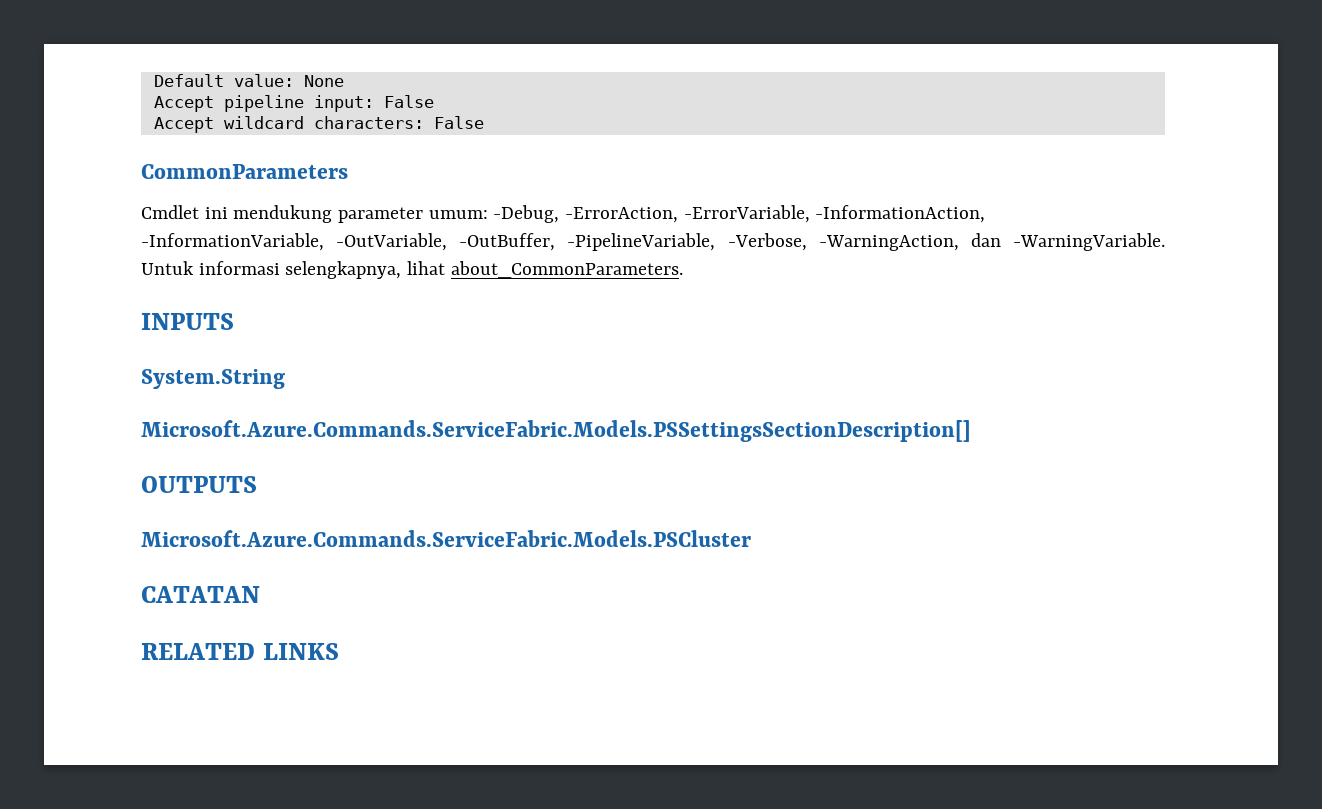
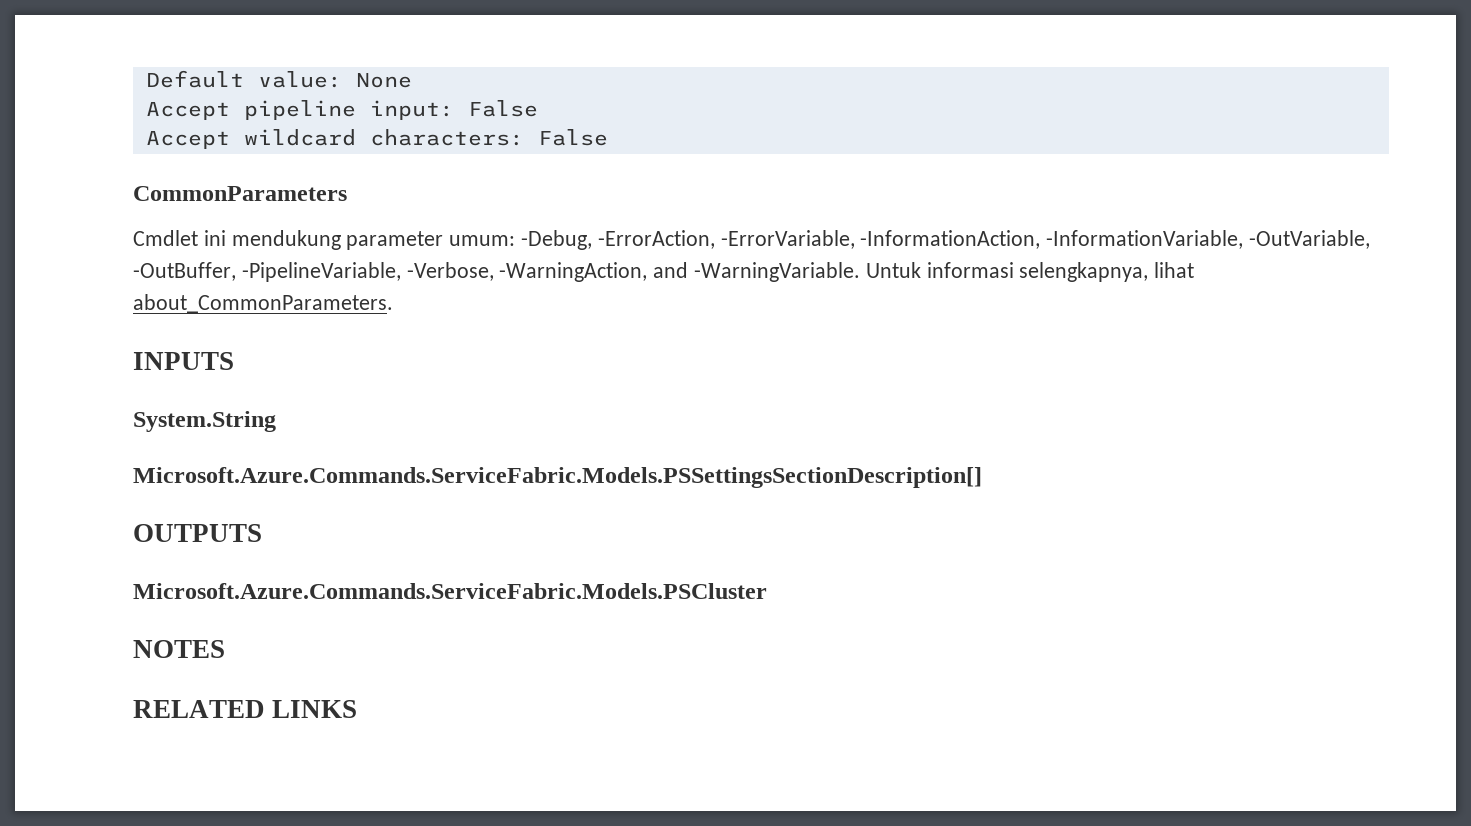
[970,233,1001,247] dan -> [653,262,689,278] and
[141,586,260,603] CATATAN -> [133,640,225,658] NOTES

